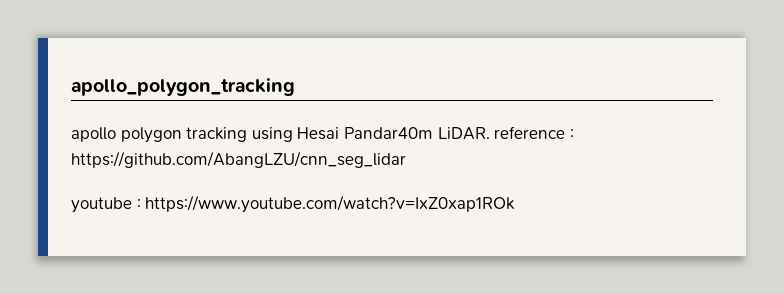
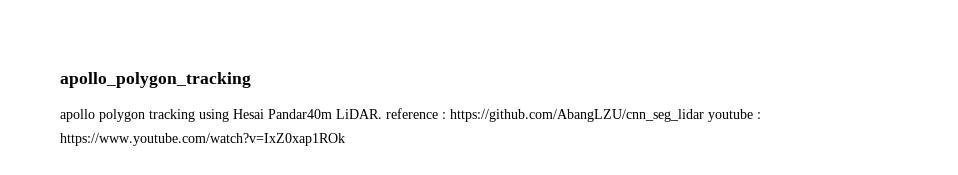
(406, 159) // -> (704, 115) none

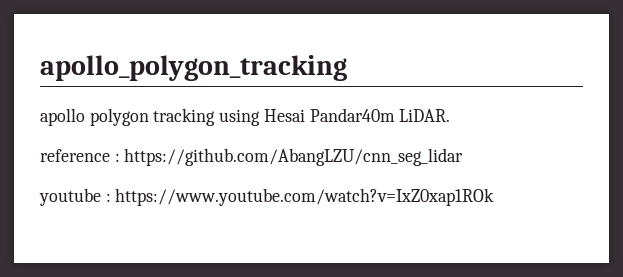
(382, 114) none -> (451, 115) //
(704, 115) none -> (464, 157) //

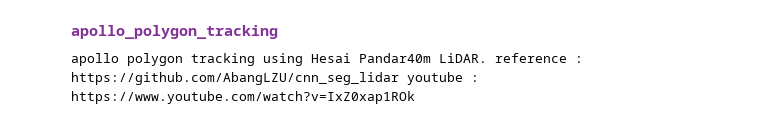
(451, 115) // -> (487, 58) none
(464, 157) // -> (399, 78) none

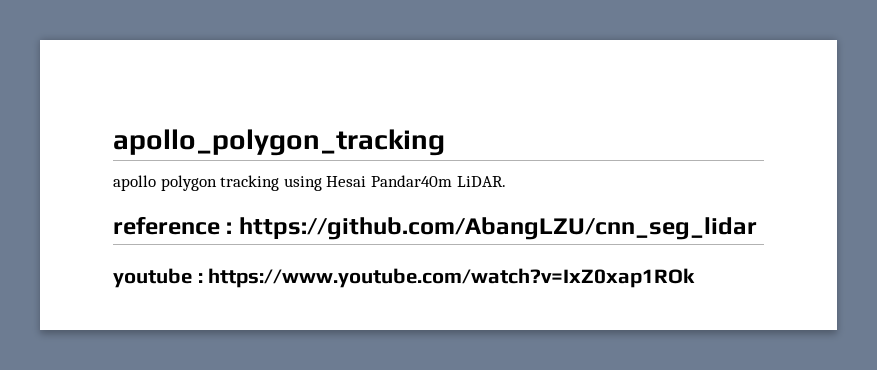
(487, 58) none -> (506, 181) //
(399, 78) none -> (757, 228) //

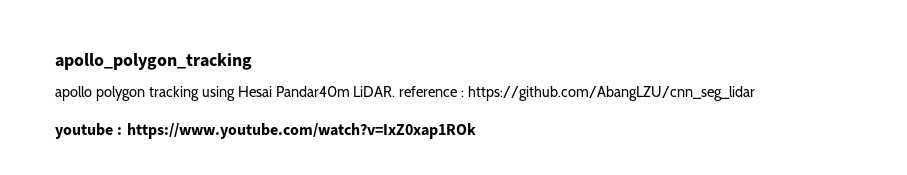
(506, 181) // -> (396, 91) none

